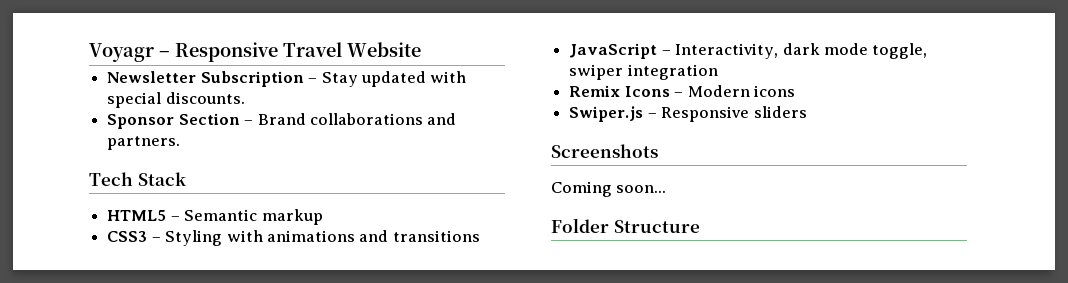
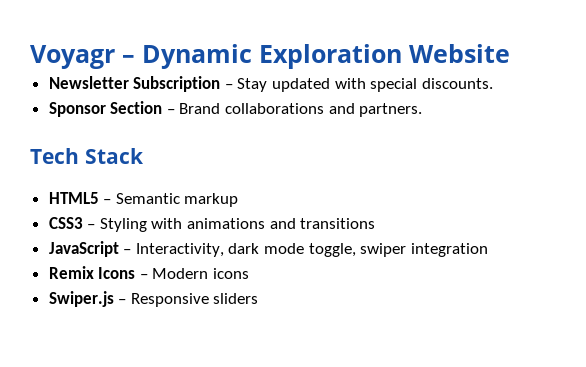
[175,42,342,62] Responsive Travel -> [142,44,402,69] Dynamic Exploration
[551,144,658,158] [551,181,667,197] [551,218,700,233] // Screenshots // Coming soon... // Folder Structure -> (259, 298) none

